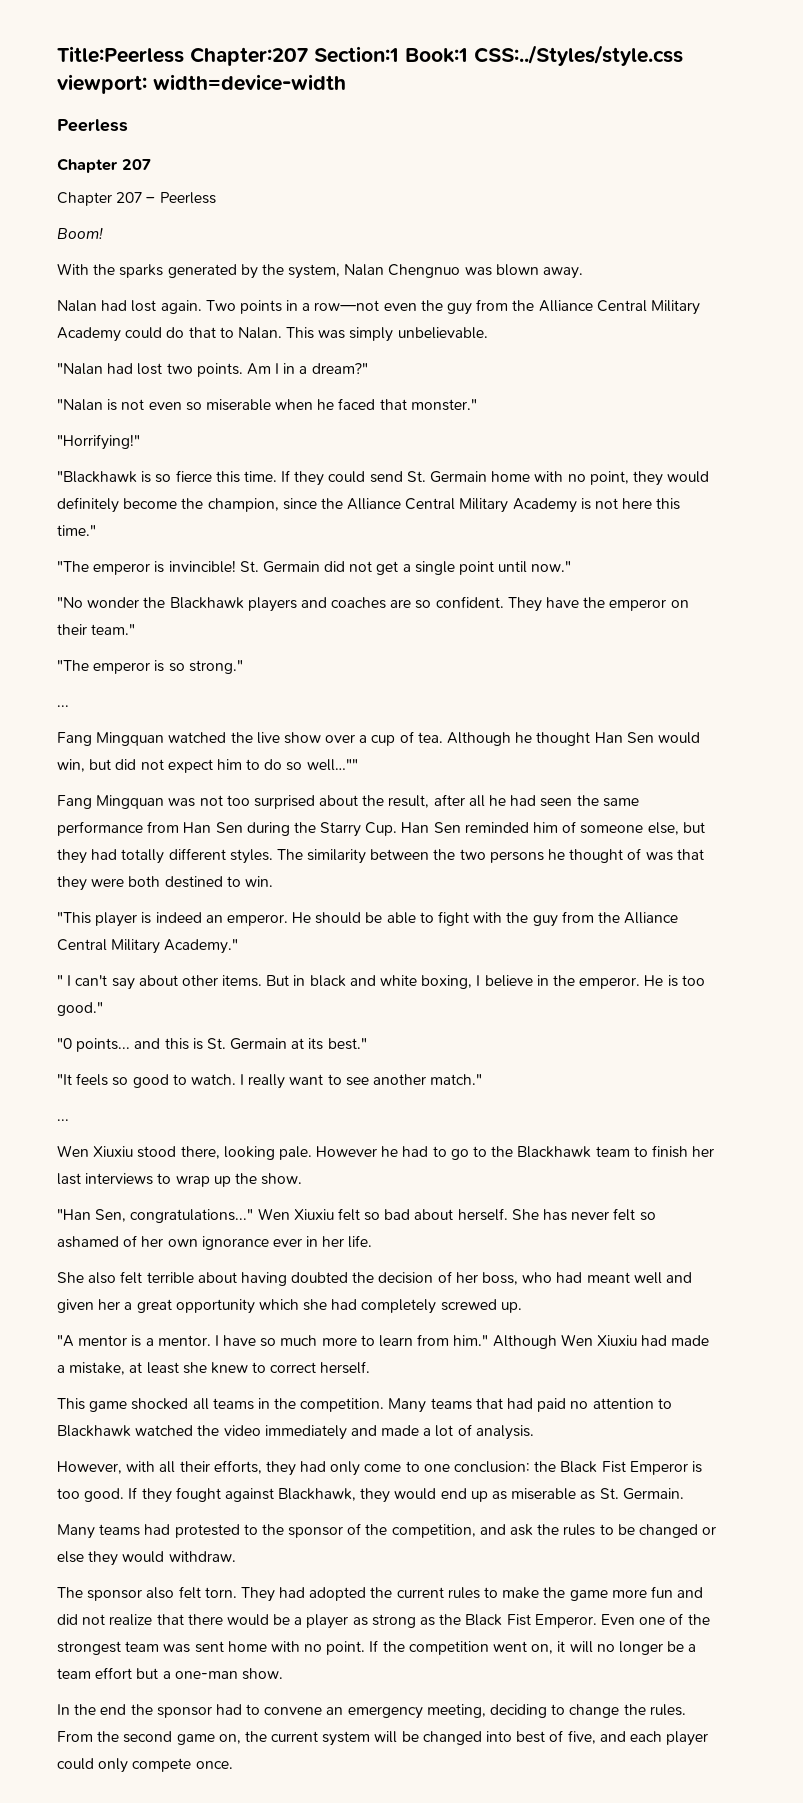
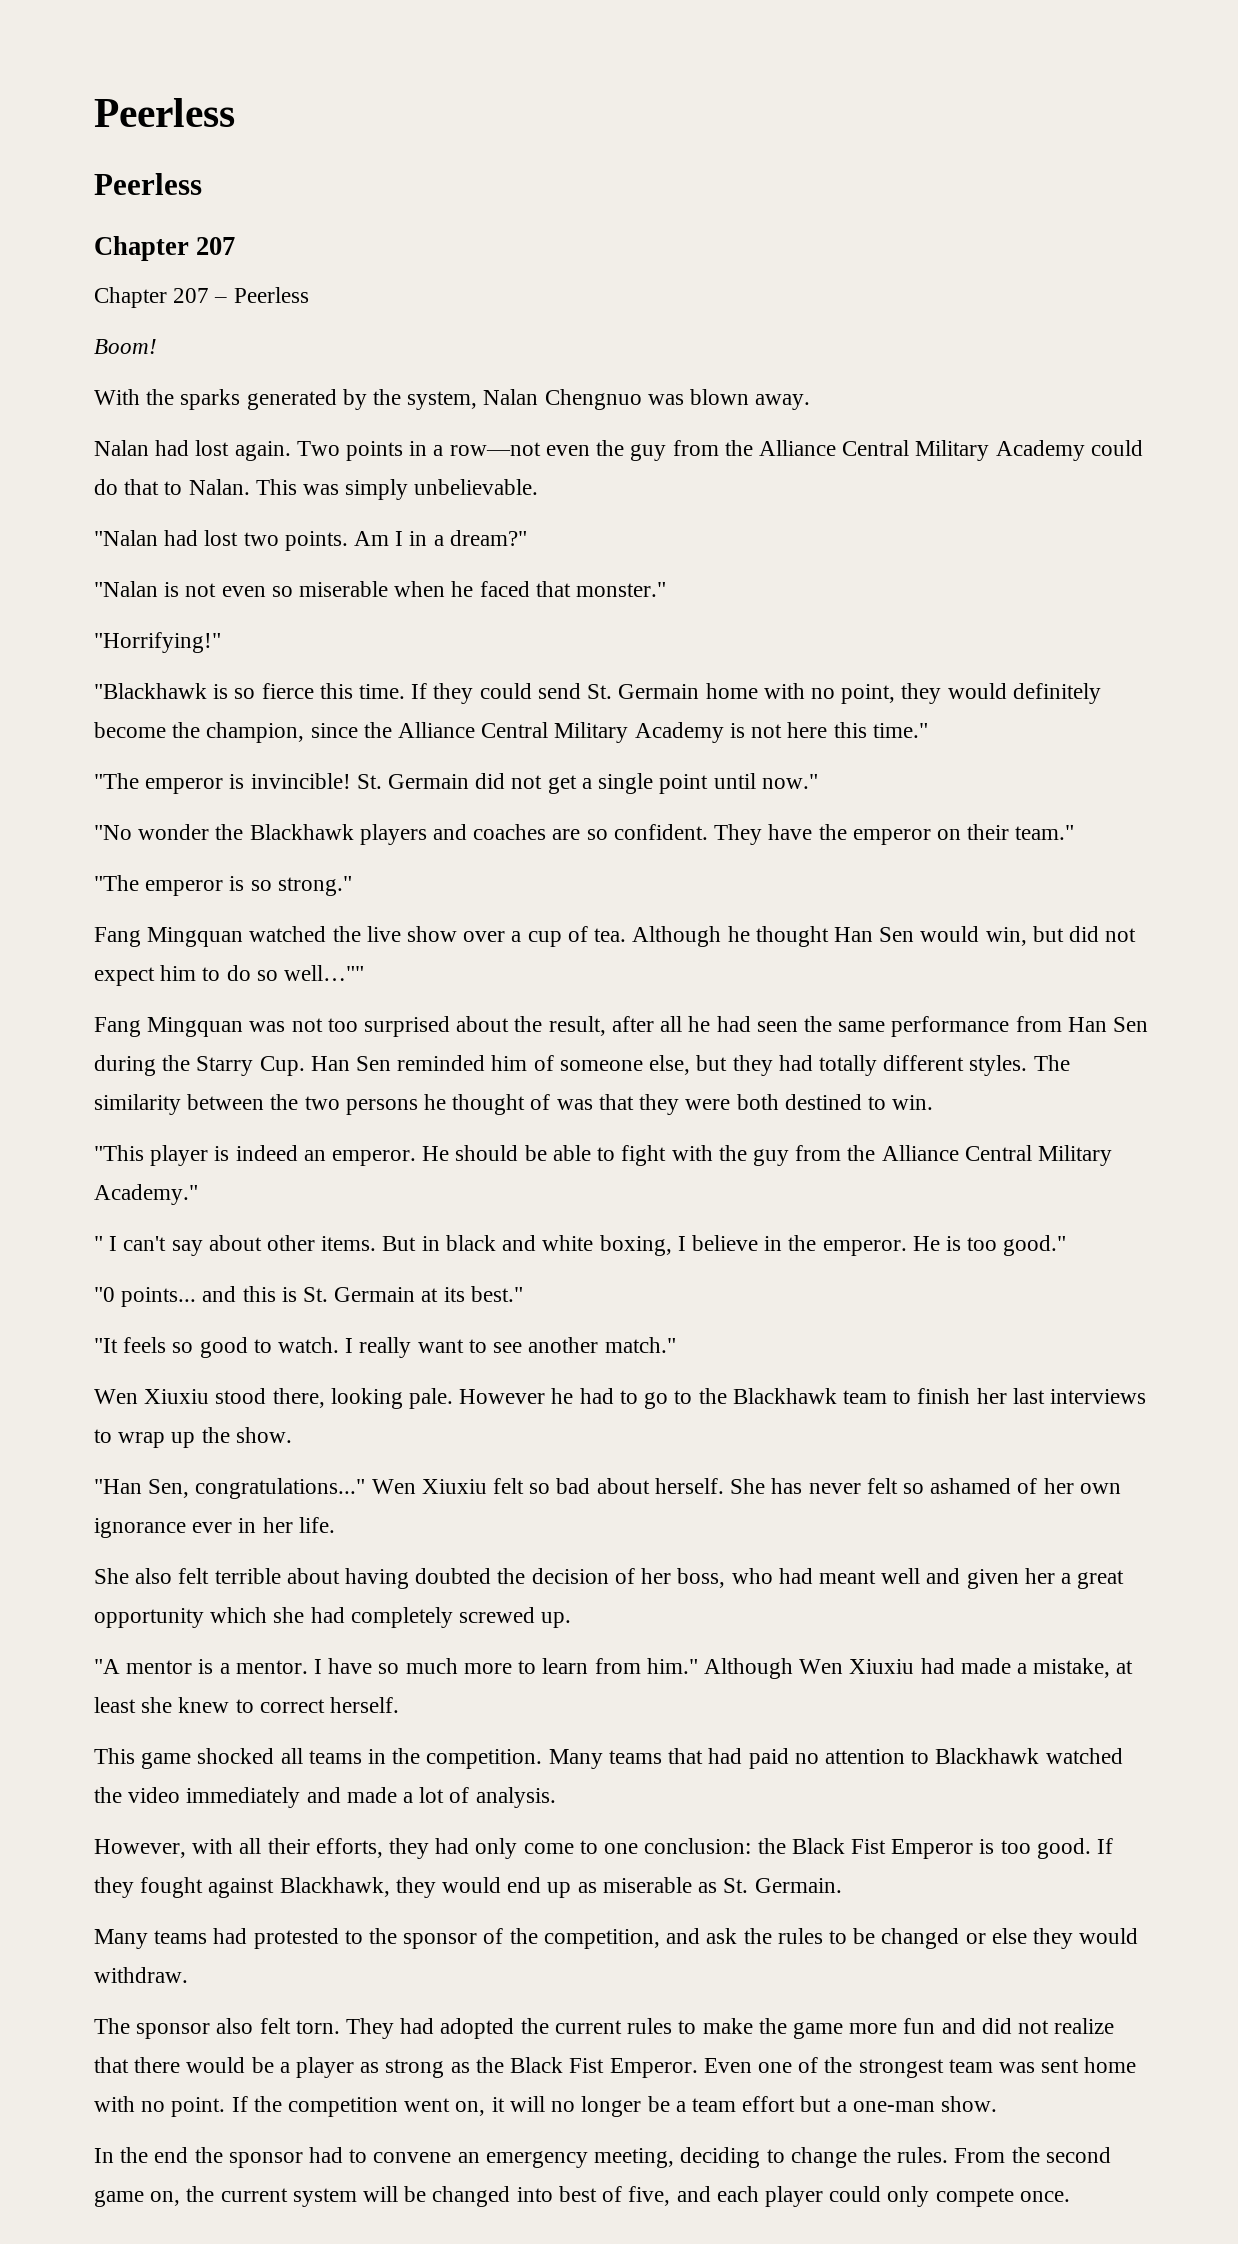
[57,45,683,66] [57,74,346,94] Title:Peerless Chapter:207 Section:1 Book:1 CSS:../Styles/style.css viewport: width=device-width -> [94,98,235,127] Peerless
[57,705,69,707] // ... -> (352, 886) none
[57,1119,69,1121] // ... -> (676, 1345) none

